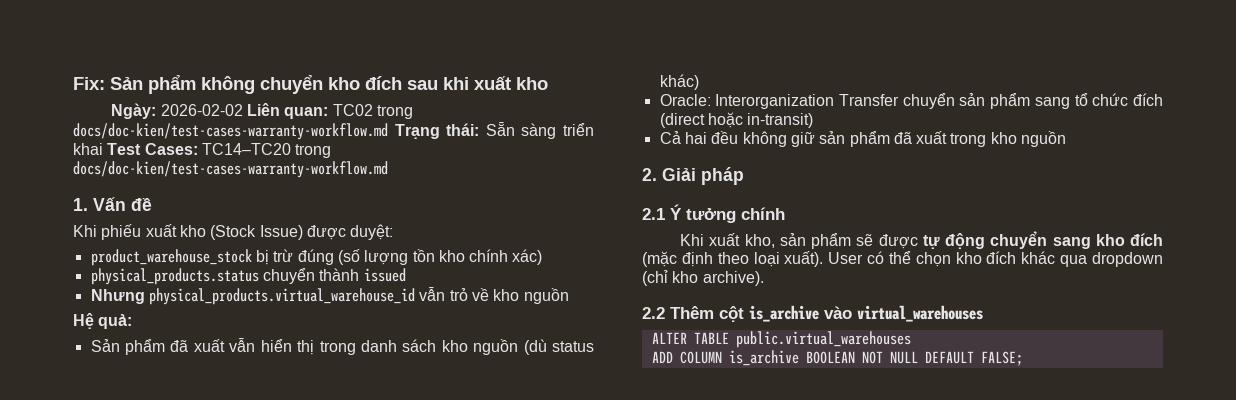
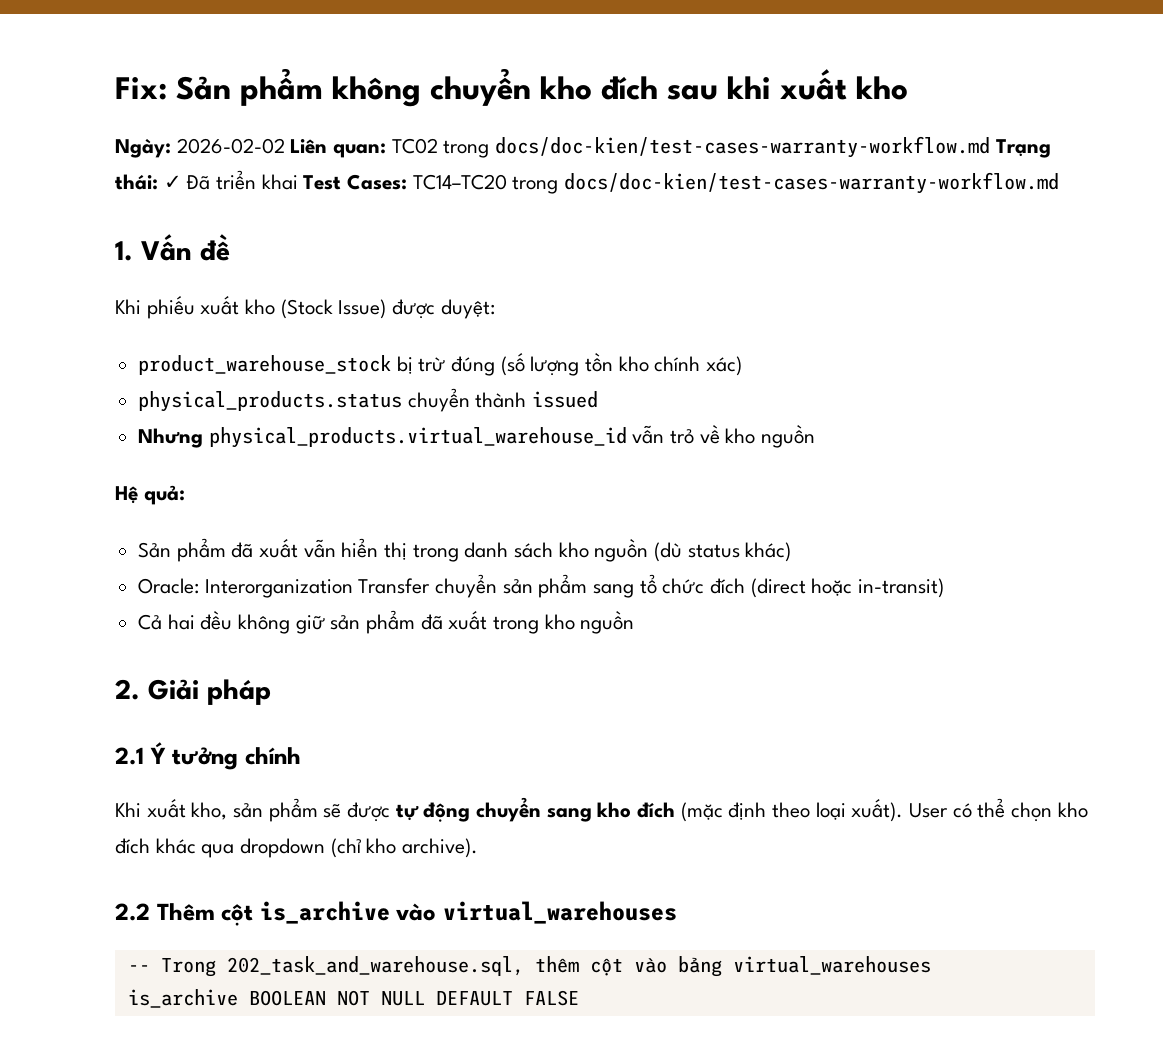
[485,122,557,139] Sẵn sàng -> [163,175,211,190] ✓ Đã
[651,331,911,348] [651,351,722,364] ALTER TABLE public.virtual_warehouses // ADD COLUMN -> [127,956,931,977] -- Trong 202_task_and_warehouse.sql, thêm cột vào bảng virtual_warehouses //
[980,351,1023,366] FALSE; -> [523,990,579,1006] FALSE

